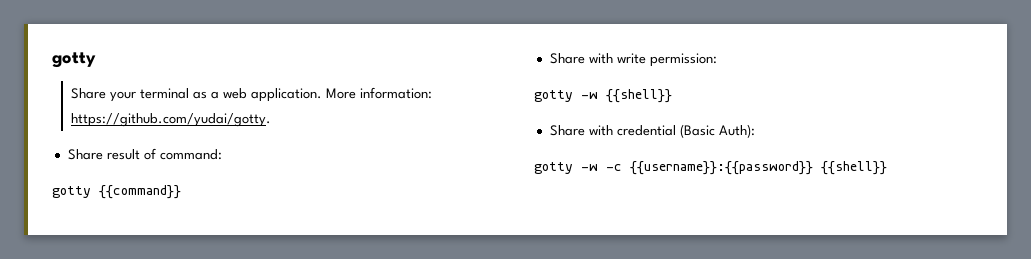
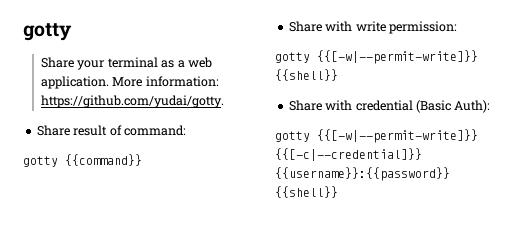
[581,92,598,99] -w -> [317,50,478,64] {{[-w|--permit-write]}}
[581,164,622,171] -w -c -> [317,129,478,143] [275,148,422,161] {{[-w|--permit-write]}} {{[-c|--credential]}}

